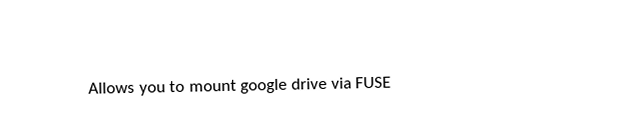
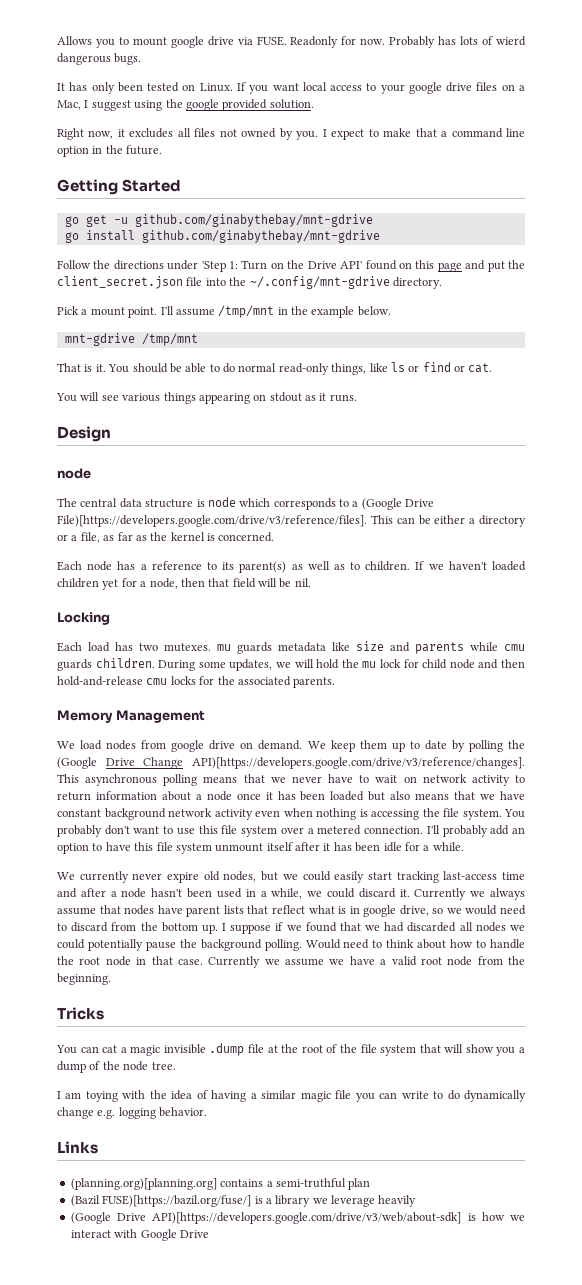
[355,76,392,89] FUSE -> [256,36,526,48] [57,53,142,65] [57,82,525,94] [57,99,314,111] [57,128,526,140] [57,145,163,157] [57,179,182,195] [64,214,373,227] [64,230,380,243] [57,260,526,272] [57,276,442,289] [57,305,391,318] [64,333,198,346] [57,362,493,375] [56,392,357,404] [57,426,111,442] [57,468,91,479] [57,497,435,510] [57,515,526,527] [57,532,275,543] [57,561,526,573] [57,578,311,590] [57,612,110,625] [57,641,525,654] [57,658,526,671] [57,676,336,688] [57,710,205,723] [57,740,525,752] [57,757,525,769] [57,774,525,786] [57,791,525,801] [57,808,525,820] [57,825,525,837] [57,842,464,854] [57,871,525,883] [57,888,525,900] [57,905,526,917] [57,922,526,934] [57,939,525,951] [57,956,525,968] [57,973,111,985] [57,1007,104,1020] [56,1043,525,1056] [57,1061,176,1073] [57,1090,527,1102] [57,1107,208,1119] [57,1141,98,1154] [70,1178,371,1190] [70,1195,417,1207] [70,1212,525,1224] [70,1229,209,1241] FUSE. Readonly for now. Probably has lots of wierd dangerous bugs. // It has only been tested on Linux. If you want local access to your google drive files on a Mac, I suggest using the google provided solution. // Right now, it excludes all files not owned by you. I expect to make that a command line option in the future. // Getting Started // go get -u github.com/ginabythebay/mnt-gdrive // go install github.com/ginabythebay/mnt-gdrive // Follow the directions under 'Step 1: Turn on the Drive API' found on this page and put the client_secret.json file into the ~/.config/mnt-gdrive directory. // Pick a mount point. I'll assume /tmp/mnt in the example below. // mnt-gdrive /tmp/mnt // That is it. You should be able to do normal read-only things, like ls or find or cat. // You will see various things appearing on stdout as it runs. // Design // node // The central data structure is node which corresponds to a (Google Drive File)[https://developers.google.com/drive/v3/reference/files]. This can be either a directory or a file, as far as the kernel is concerned. // Each node has a reference to its parent(s) as well as to children. If we haven't loaded children yet for a node, then that field will be nil. // Locking // Each load has two mutexes. mu guards metadata like size and parents while cmu guards children. During some updates, we will hold the mu lock for child node and then hold-and-release cmu locks for the associated parents. // Memory Management // We load nodes from google drive on demand. We keep them up to date by polling the (Google Drive Change API)[https://developers.google.com/drive/v3/reference/changes]. This asynchronous polling means that we never have to wait on network activity to return information about a node once it has been loaded but also means that we have constant background network activity even when nothing is accessing the file system. You probably don't want to use this file system over a metered connection. I'll probably add an option to have this file system unmount itself after it has been idle for a while. // We currently never expire old nodes, but we could easily start tracking last-access time and after a node hasn't been used in a while, we could discard it. Currently we always assume that nodes have parent lists that reflect what is in google drive, so we would need to discard from the bottom up. I suppose if we found that we had discarded all nodes we could potentially pause the background polling. Would need to think about how to handle the root node in that case. Currently we assume we have a valid root node from the beginning. // Tricks // You can cat a magic invisible .dump file at the root of the file system that will show you a dump of the node tree. // I am toying with the idea of having a similar magic file you can write to do dynamically change e.g. logging behavior. // Links // (planning.org)[planning.org] contains a semi-truthful plan // (Bazil FUSE)[https://bazil.org/fuse/] is a library we leverage heavily // (Google Drive API)[https://developers.google.com/drive/v3/web/about-sdk] is how we interact with Google Drive

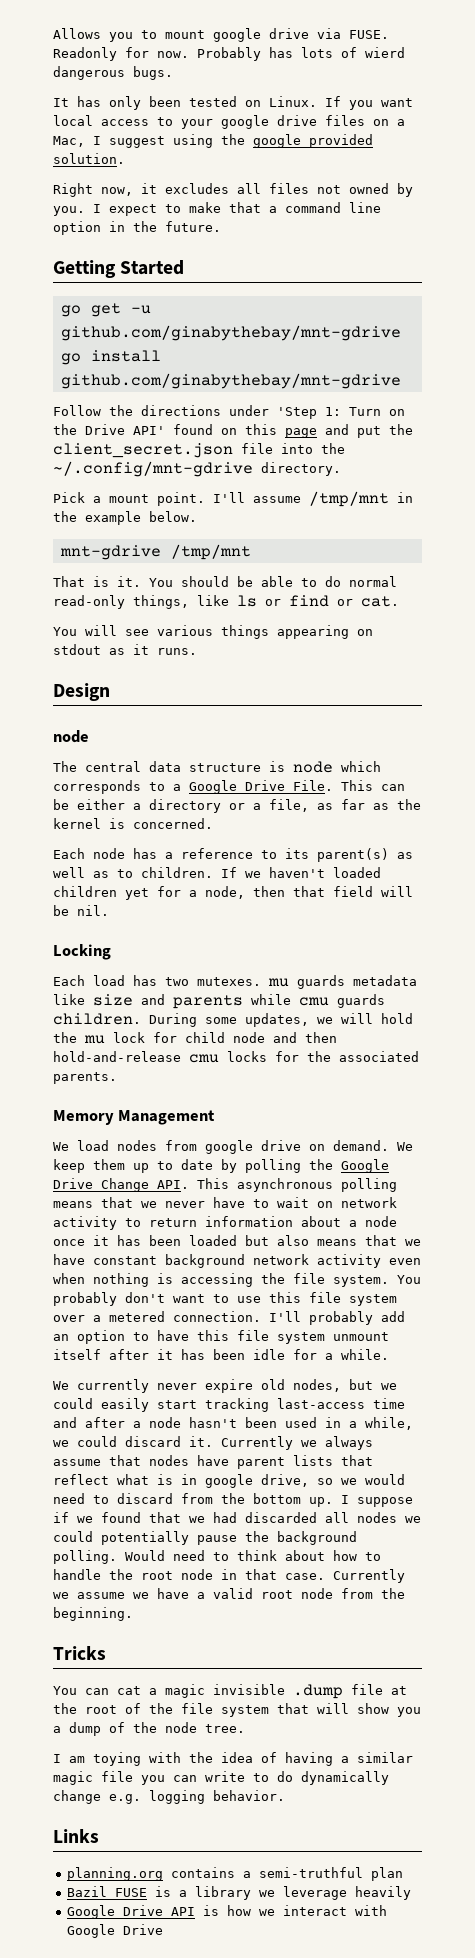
[361,498,435,510] [57,515,367,527] (Google Drive File)[https://developers.google.com/drive/v3/reference/files]. -> [189,780,333,794] Google Drive File.
[57,757,97,769] (Google -> [341,1159,389,1173] Google
[192,757,525,769] API)[https://developers.google.com/drive/v3/reference/changes]. -> [157,1180,189,1189] API.
[70,1178,217,1190] (planning.org)[planning.org] -> [67,1867,164,1881] planning.org
[70,1195,252,1207] (Bazil FUSE)[https://bazil.org/fuse/] -> [67,1886,148,1897] Bazil FUSE
[70,1212,462,1224] (Google Drive API)[https://developers.google.com/drive/v3/web/about-sdk] -> [67,1905,196,1919] Google Drive API

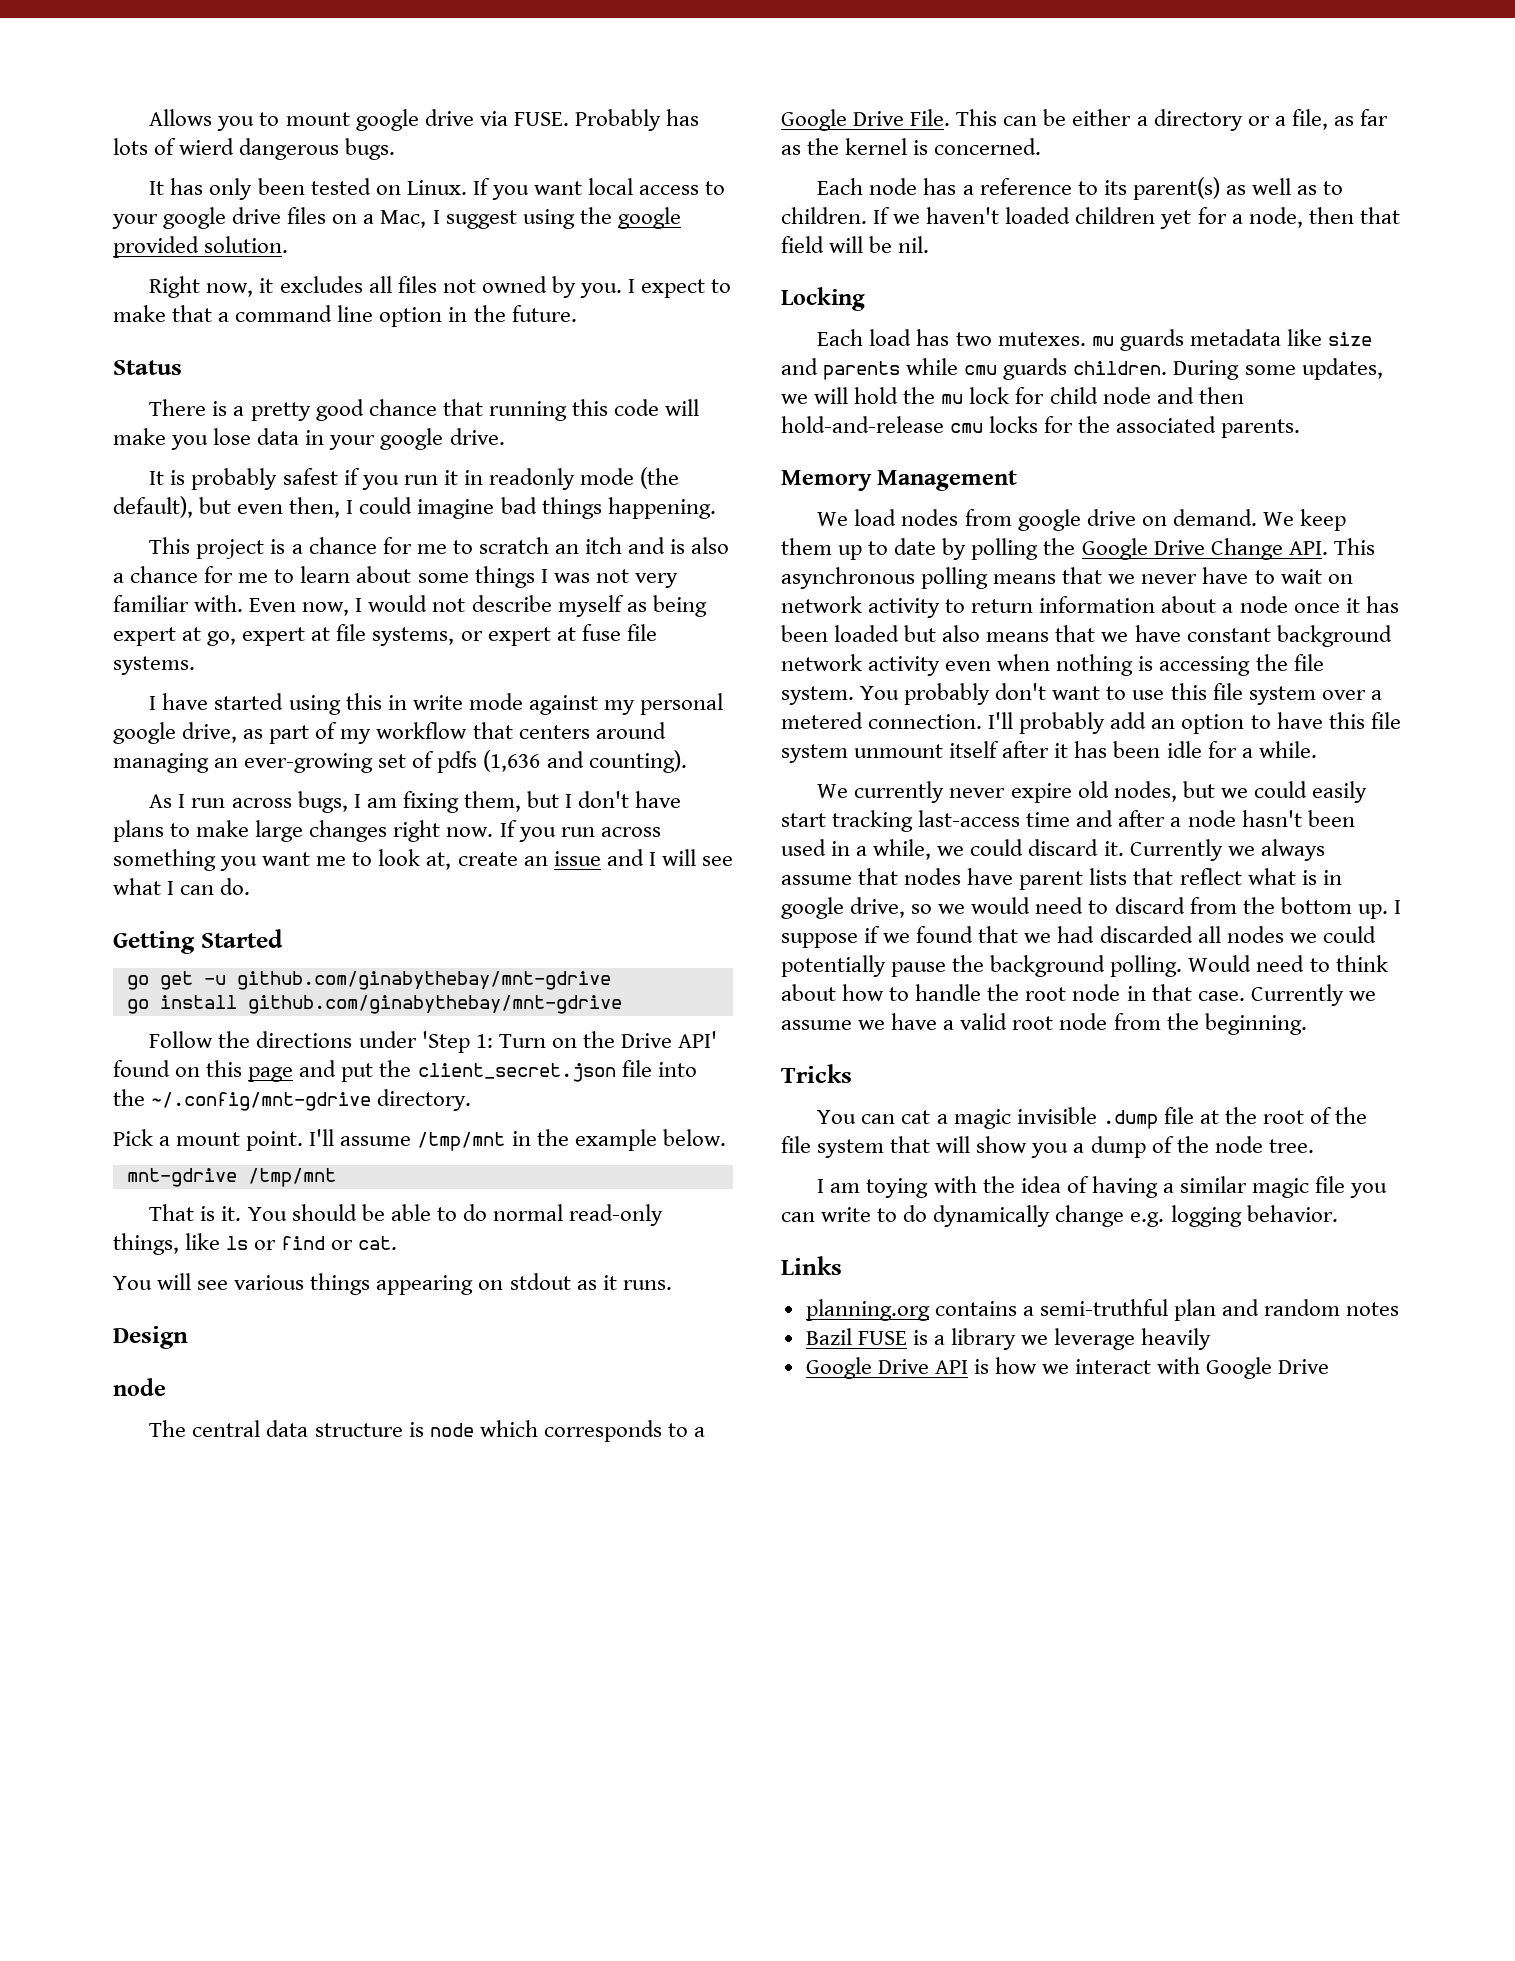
[53,47,189,61] Readonly for now. -> (569, 119) none
(221, 226) none -> [113,360,182,375] [149,399,700,421] [113,428,505,450] [149,467,680,490] [113,496,716,519] [149,537,730,559] [113,566,678,588] [113,595,707,617] [113,624,657,646] [113,656,195,675] [149,693,724,715] [113,722,666,744] [113,750,687,773] [149,791,682,813] [113,820,661,842] [113,849,733,871] [113,878,251,895] // Status // There is a pretty good chance that running this code will make you lose data in your google drive. // It is probably safest if you run it in readonly mode (the default), but even then, I could imagine bad things happening. // This project is a chance for me to scratch an itch and is also a chance for me to learn about some things I was not very familiar with. Even now, I would not describe myself as being expert at go, expert at file systems, or expert at fuse file systems. // I have started using this in write mode against my personal google drive, as part of my workflow that centers around managing an ever-growing set of pdfs (1,636 and counting). // As I run across bugs, I am fixing them, but I don't have plans to make large changes right now. If you run across something you want me to look at, create an issue and I will see what I can do.
(404, 1874) none -> [1222,1299,1400,1316] and random notes

